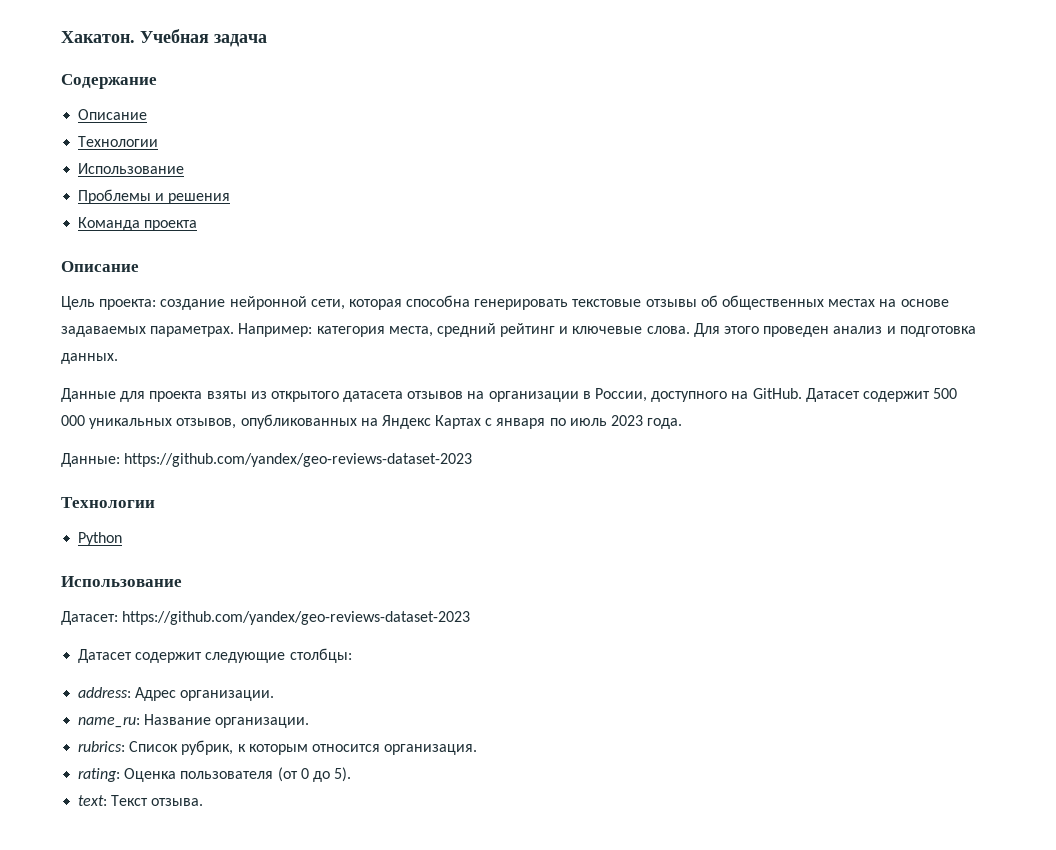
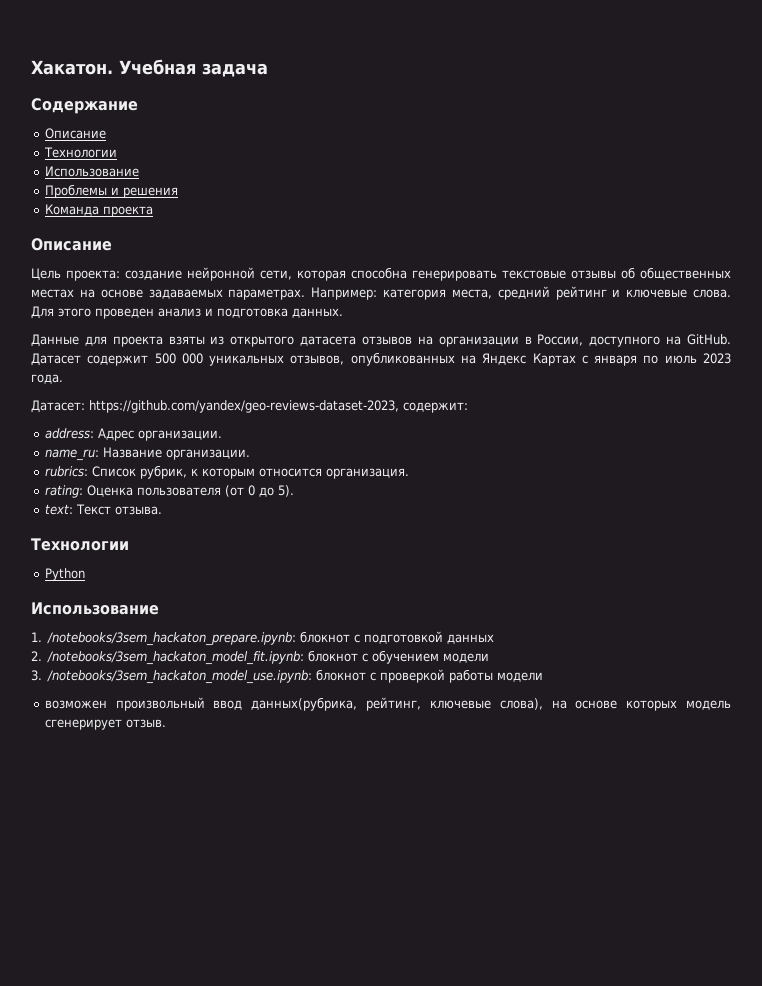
[61,453,473,467] [61,497,155,508] [78,532,123,546] [61,576,182,587] [61,611,471,625] [78,648,352,663] Данные: https://github.com/yandex/geo-reviews-dataset-2023 // Технологии // Python // Использование // Датасет: https://github.com/yandex/geo-reviews-dataset-2023 // Датасет содержит следующие столбцы: -> [31,400,468,413] Датасет: https://github.com/yandex/geo-reviews-dataset-2023, содержит:
(204, 802) none -> [31,538,129,551] [44,568,85,581] [31,602,159,615] [31,631,495,646] [31,650,490,665] [31,669,544,684] [44,697,732,711] [44,719,166,730] // Технологии // Python // Использование // 1. /notebooks/3sem_hackaton_prepare.ipynb: блокнот с подготовкой данных // 2. /notebooks/3sem_hackaton_model_fit.ipynb: блокнот с обучением модели // 3. /notebooks/3sem_hackaton_model_use.ipynb: блокнот с проверкой работы модели // возможен произвольный ввод данных(рубрика, рейтинг, ключевые слова), на основе которых модель сгенерирует отзыв.

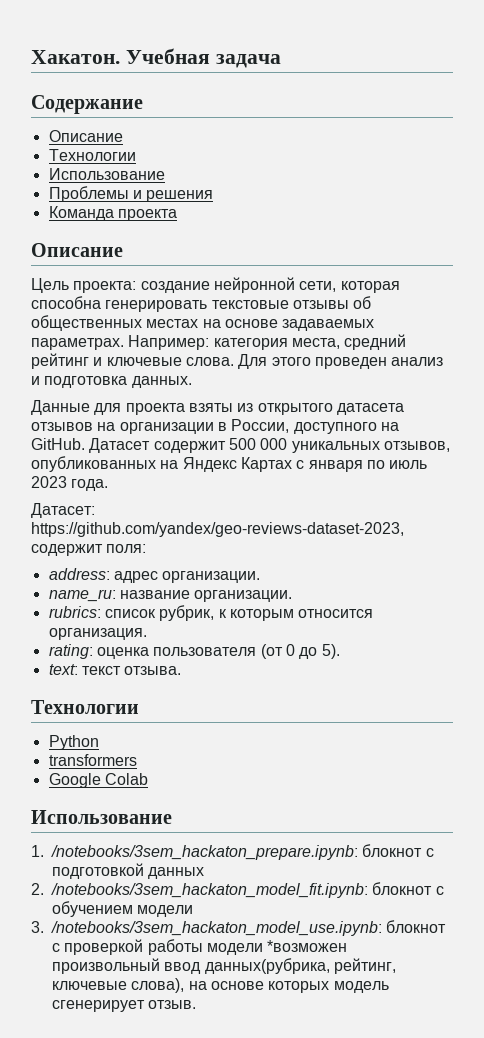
[403,402,468,413] содержит: -> [31,544,147,556] содержит поля:
[97,428,134,441] Адрес -> [113,571,158,583] адрес
[102,447,162,458] Название -> [119,590,190,599] название
[91,466,136,477] Список -> [104,609,156,618] список
[86,485,133,497] Оценка -> [96,647,149,659] оценка
[75,504,111,515] Текст -> [81,666,121,675] текст
(85, 574) none -> [48,754,137,766] [48,773,148,788] // transformers // Google Colab
[44,700,107,709] // возможен -> [267,940,348,952] *возможен

